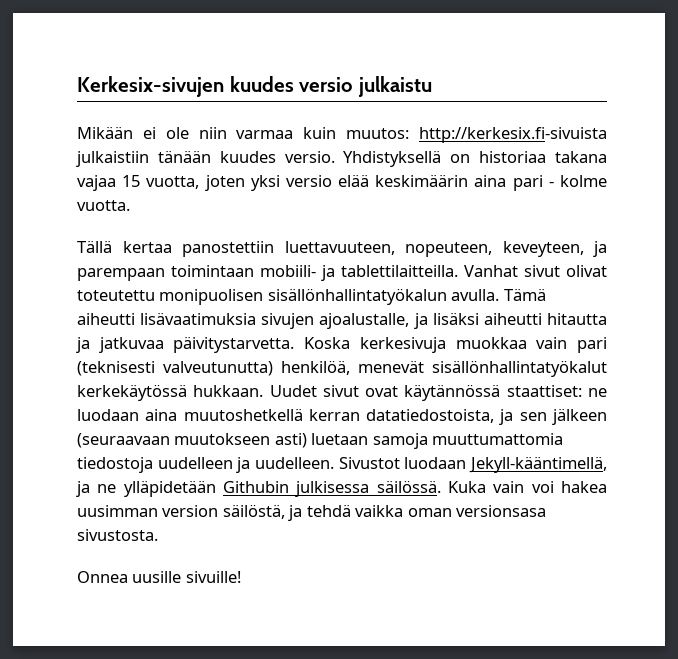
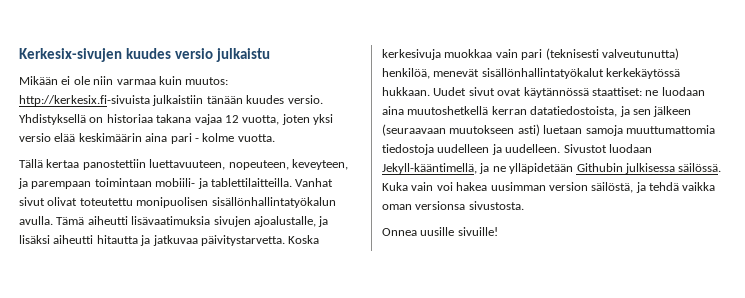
[122,175,141,187] 15 -> [224,115,239,123] 12
[456,505,547,517] versionsasa -> [415,201,466,210] versionsa

